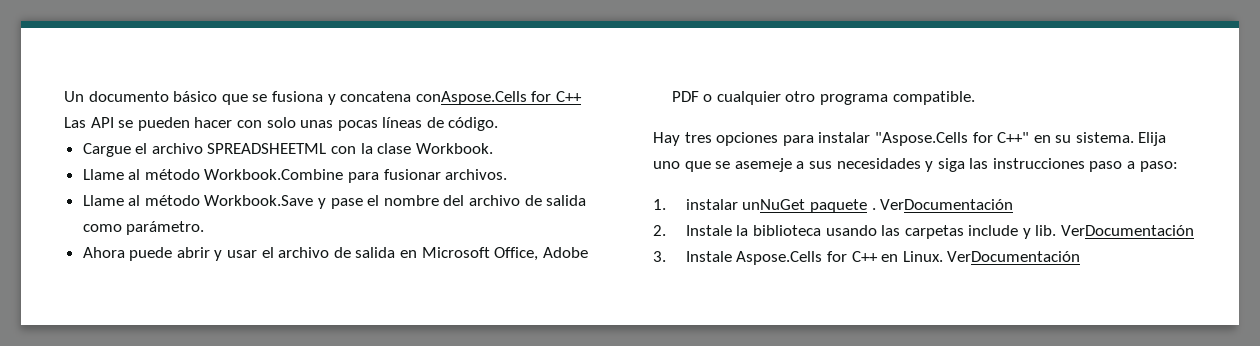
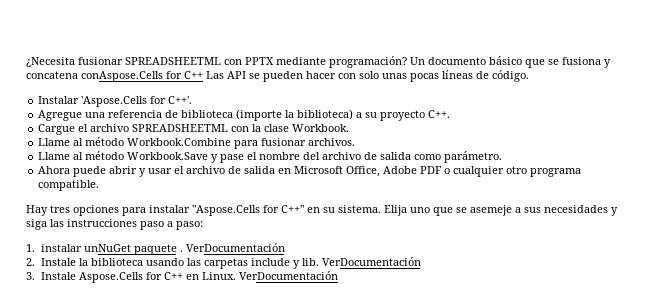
(64, 96) none -> [26,56,407,68] ¿Necesita fusionar SPREADSHEETML con PPTX mediante programación?
(499, 124) none -> [38,96,193,107] [38,109,451,121] // Instalar 'Aspose.Cells for C++'. // Agregue una referencia de biblioteca (importe la biblioteca) a su proyecto C++.

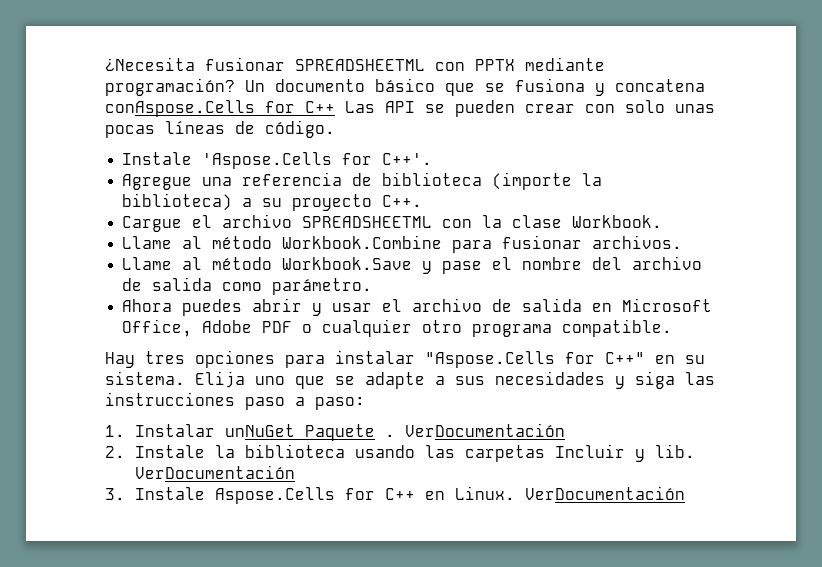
[306,71,336,79] hacer -> [525,104,575,113] crear
[38,96,80,104] Instalar -> [122,152,193,165] Instale
[73,166,107,177] puede -> [182,299,243,316] puedes
[470,205,512,216] asemeje -> [365,372,425,389] adapte
[40,244,177,255] instalar unNuGet paquete -> [135,424,376,441] Instalar unNuGet Paquete
[250,258,290,266] include -> [555,444,626,458] Incluir

